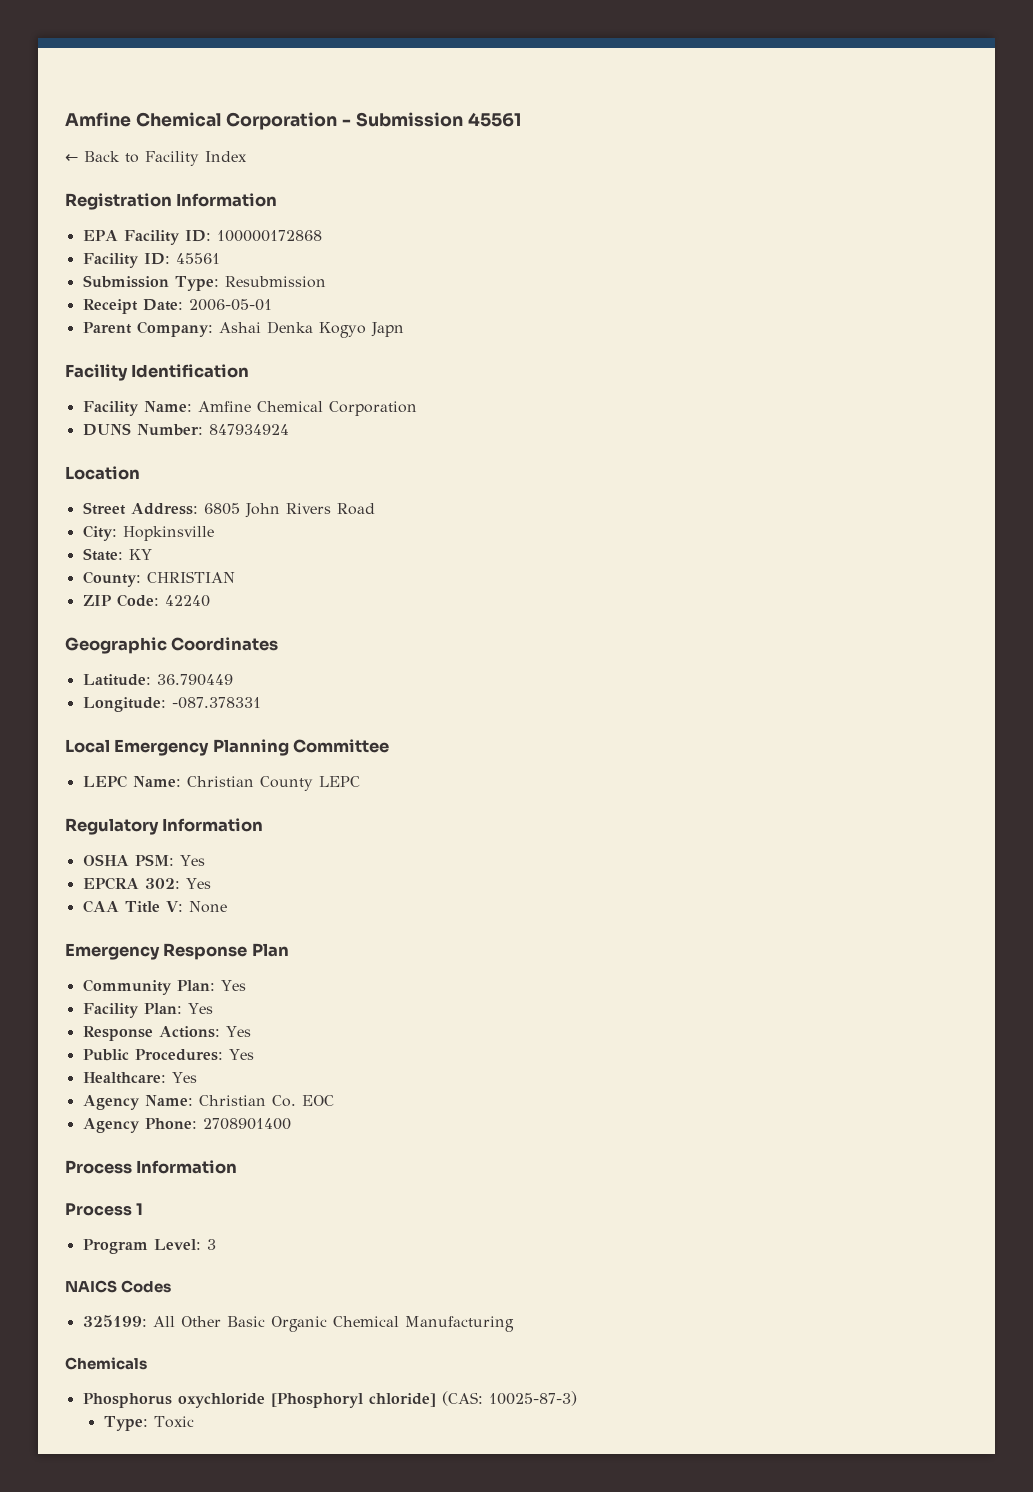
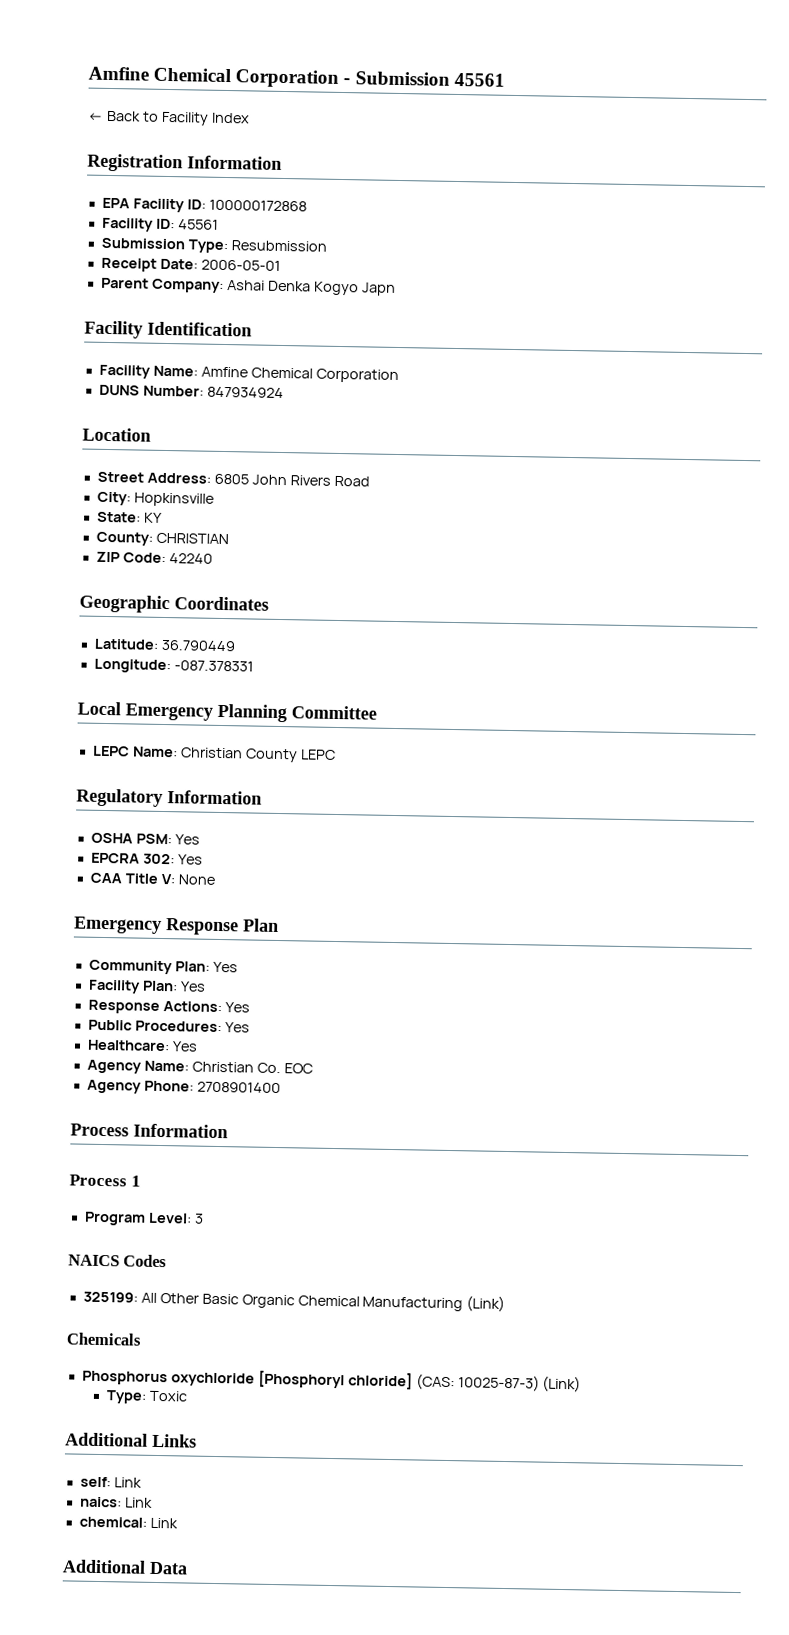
(514, 1324) none -> [466,1295,506,1312] (Link)
(577, 1398) none -> [542,1375,582,1393] (Link)
(194, 1422) none -> [65,1432,197,1448] [79,1476,142,1488] [79,1496,153,1508] [78,1516,178,1529] [62,1559,188,1575] // Additional Links // self: Link // naics: Link // chemical: Link // Additional Data

